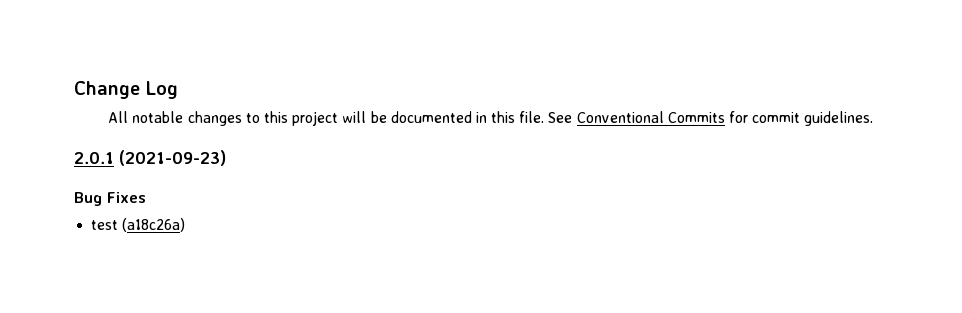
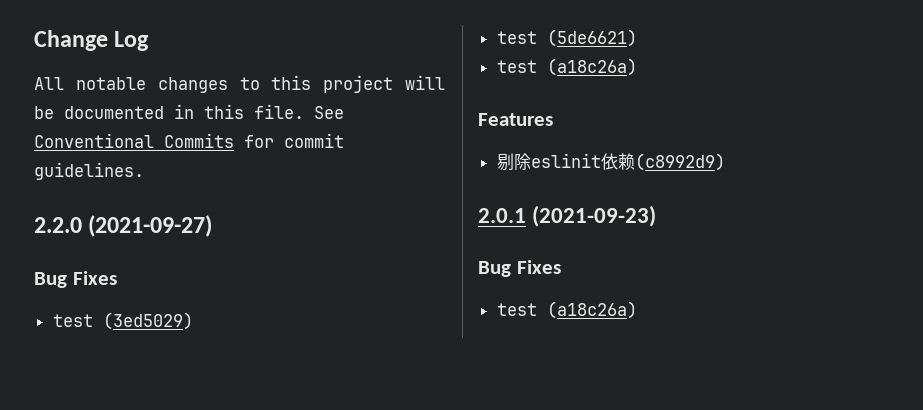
(874, 118) none -> [34,215,213,237] [34,271,117,288] [52,312,193,330] [496,29,637,47] [496,58,637,76] [478,113,553,126] [496,153,725,171] // 2.2.0 (2021-09-27) // Bug Fixes // test (3ed5029) // test (5de6621) // test (a18c26a) // Features // 剔除eslinit依赖(c8992d9)

